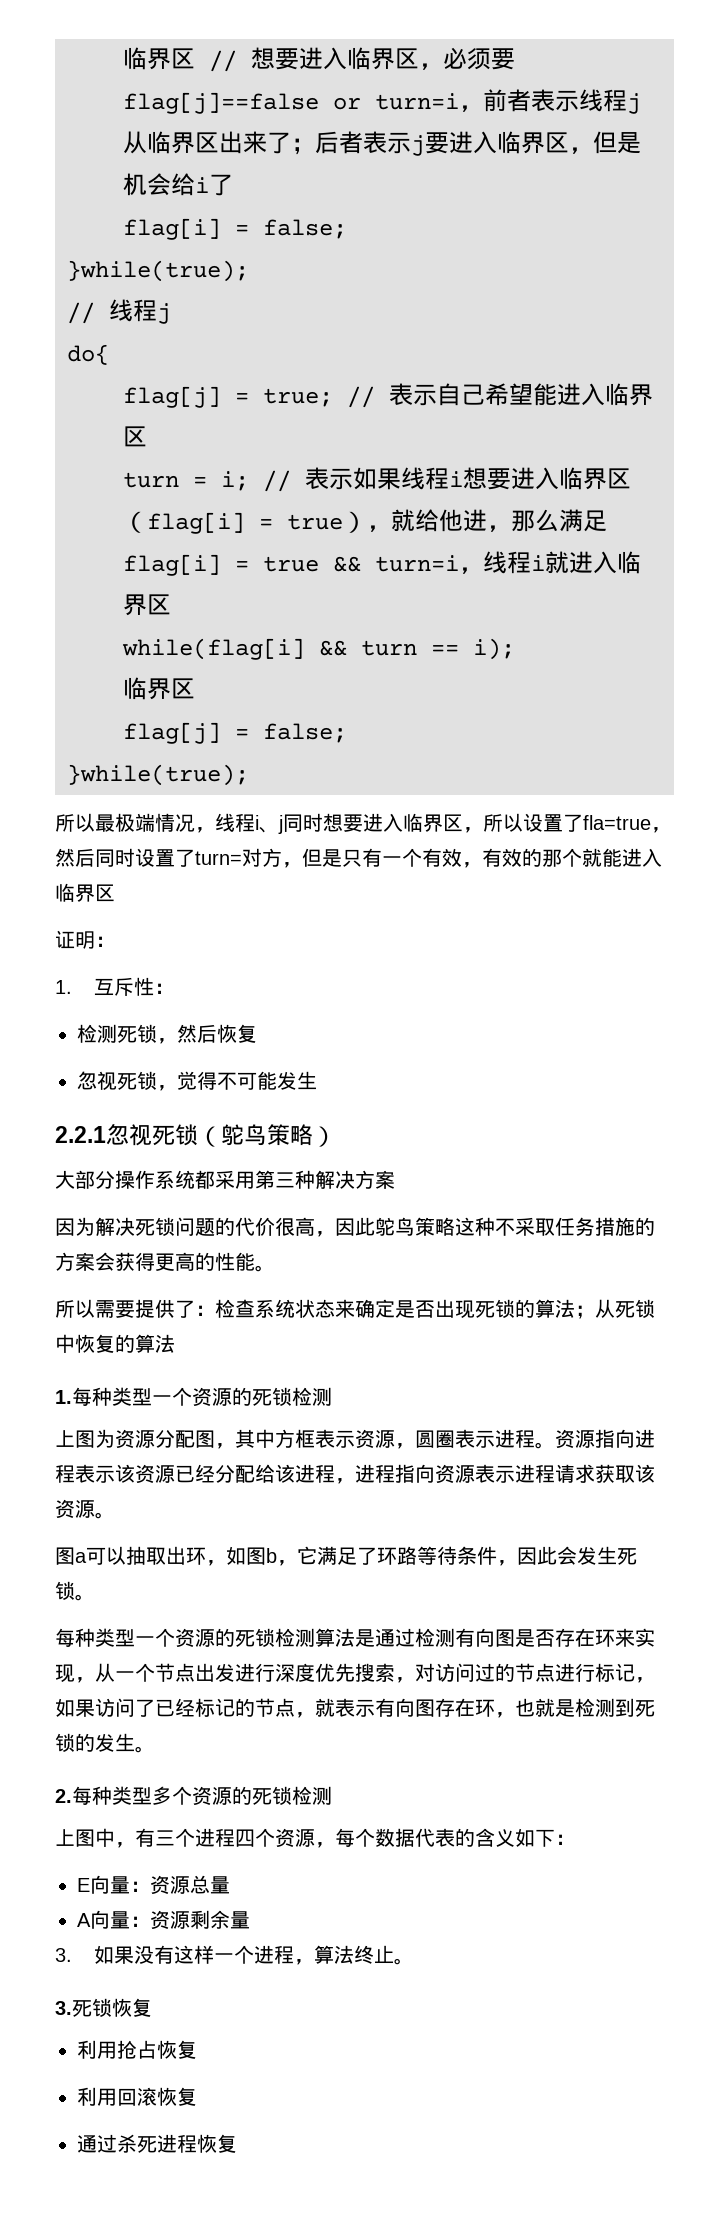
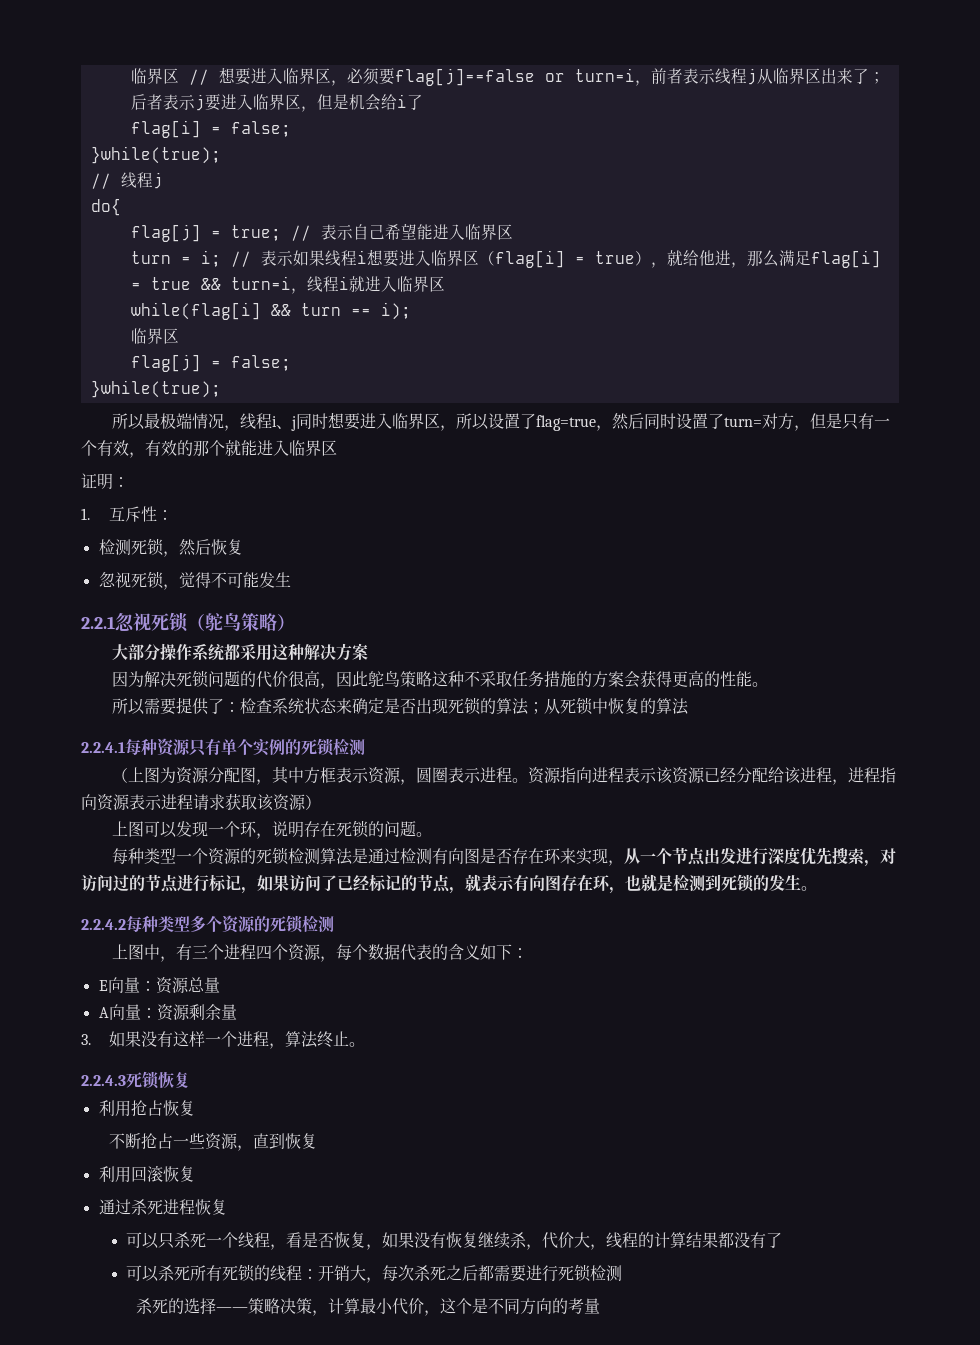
[583,815,651,830] fla=true -> [535,415,596,431] flag=true
[255,1170,295,1189] 第三 -> [271,644,288,660] 这
[55,1387,332,1407] 1.每种类型一个资源的死锁检测 // -> [81,738,365,756] [111,768,128,783] 2.2.4.1每种资源只有单个实例的死锁检测 // （
[95,1512,115,1519] [55,1546,637,1566] [55,1581,75,1600] 。 // 图a可以抽取出环，如图b，它满足了环路等待条件，因此会发生死锁 -> [305,795,321,810] [111,820,416,839] ） // 上图可以发现一个环，说明存在死锁的问题
[55,1789,72,1803] 2. -> [81,919,126,930] 2.2.4.2
[55,2001,72,2015] 3. -> [81,1075,126,1086] 2.2.4.3
(197, 2049) none -> [108,1133,317,1151] // 不断抢占一些资源，直到恢复
(237, 2143) none -> [126,1232,783,1250] [126,1264,623,1283] [136,1298,601,1316] // 可以只杀死一个线程，看是否恢复，如果没有恢复继续杀，代价大，线程的计算结果都没有了 // 可以杀死所有死锁的线程：开销大，每次杀死之后都需要进行死锁检测 // 杀死的选择——策略决策，计算最小代价，这个是不同方向的考量

